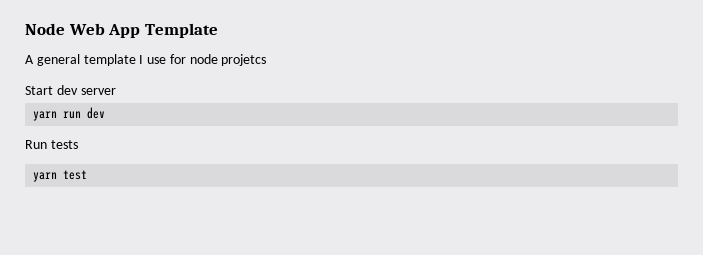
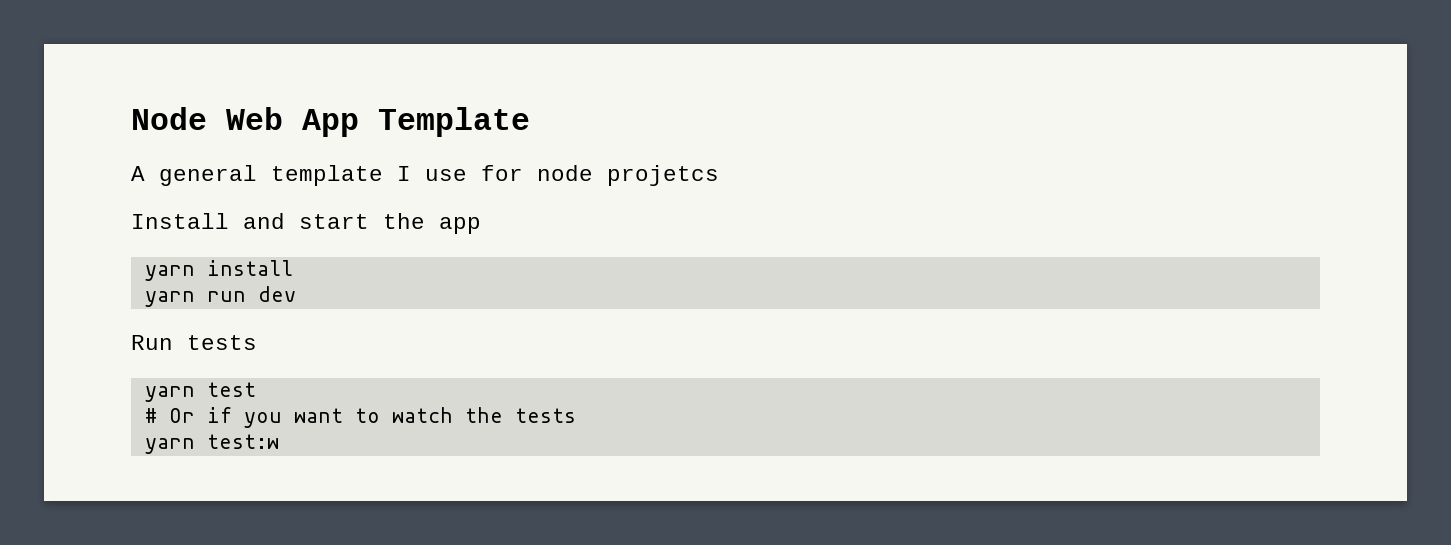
[25,85,116,95] Start dev server -> [131,213,481,234] [144,260,293,281] Install and start the app // yarn install
(88, 175) none -> [144,407,576,428] [144,434,279,454] // # Or if you want to watch the tests // yarn test:w

